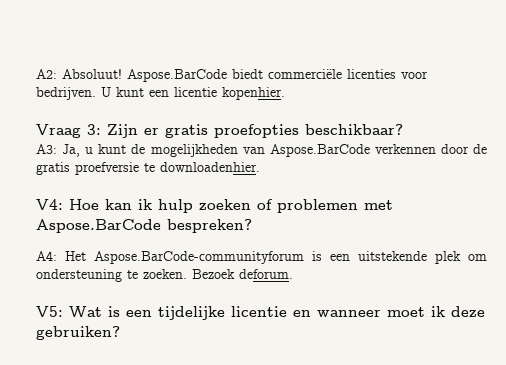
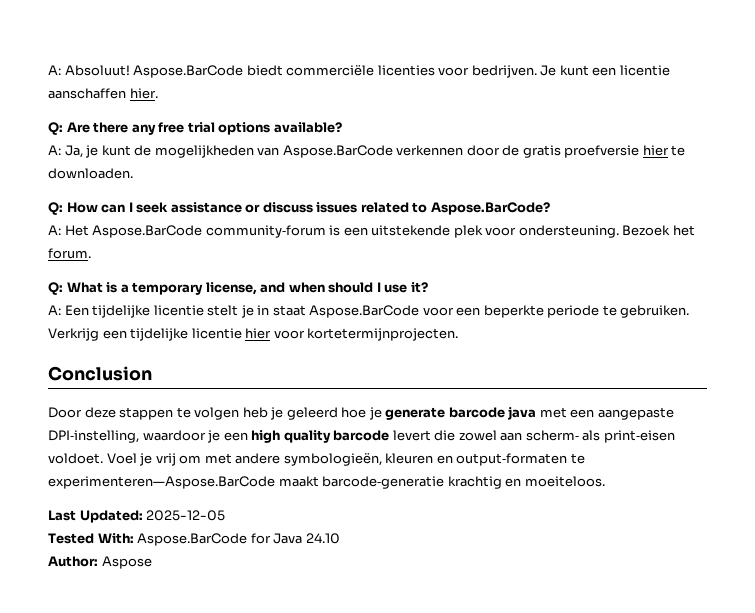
[36,69,57,79] A2: -> [48,65,61,75] A:
[101,87,111,97] U -> [540,65,557,76] Je
[222,87,285,100] [36,124,403,138] [36,144,94,157] kopenhier. // Vraag 3: Zijn er gratis proefopties beschikbaar? // A3: Ja, u -> [48,88,158,99] [48,122,342,135] [48,145,99,158] aanschaffen hier. // Q: Are there any free trial options available? // A: Ja, je
[144,162,260,172] [36,199,393,213] [36,219,252,233] [36,251,487,264] [36,269,293,282] [36,306,485,320] [36,326,120,340] te downloadenhier. // V4: Hoe kan ik hulp zoeken of problemen met Aspose.BarCode bespreken? // A4: Het Aspose.BarCode-communityforum is een uitstekende plek om ondersteuning te zoeken. Bezoek deforum. // V5: Wat is een tijdelijke licentie en wanneer moet ik deze gebruiken? -> [642,145,686,156] [48,168,133,179] [48,202,550,215] [48,225,695,238] [48,248,91,259] [48,282,428,295] [48,305,690,318] [48,328,459,341] [48,366,152,381] [48,406,674,420] [48,430,675,443] [48,453,585,466] [48,476,605,489] [48,510,226,523] [48,533,340,546] [48,556,152,569] hier te downloaden. // Q: How can I seek assistance or discuss issues related to Aspose.BarCode? // A: Het Aspose.BarCode community‑forum is een uitstekende plek voor ondersteuning. Bezoek het forum. // Q: What is a temporary license, and when should I use it? // A: Een tijdelijke licentie stelt je in staat Aspose.BarCode voor een beperkte periode te gebruiken. Verkrijg een tijdelijke licentie hier voor kortetermijnprojecten. // Conclusion // Door deze stappen te volgen heb je geleerd hoe je generate barcode java met een aangepaste DPI‑instelling, waardoor je een high quality barcode levert die zowel aan scherm‑ als print‑eisen voldoet. Voel je vrij om met andere symbologieën, kleuren en output‑formaten te experimenteren—Aspose.BarCode maakt barcode‑generatie krachtig en moeiteloos. // Last Updated: 2025-12-05 // Tested With: Aspose.BarCode for Java 24.10 // Author: Aspose

